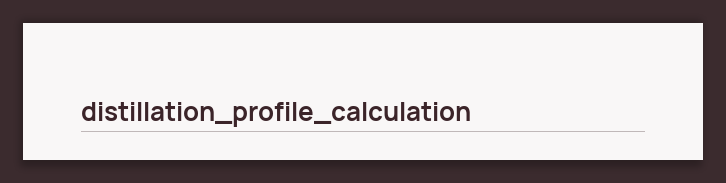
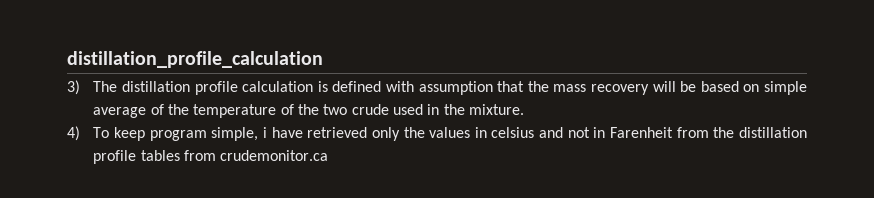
(471, 114) none -> [67,80,807,95] [93,104,524,118] [67,126,808,141] [93,150,329,164] // 3) The distillation profile calculation is defined with assumption that the mass recovery will be based on simple average of the temperature of the two crude used in the mixture. // 4) To keep program simple, i have retrieved only the values in celsius and not in Farenheit from the distillation profile tables from crudemonitor.ca

